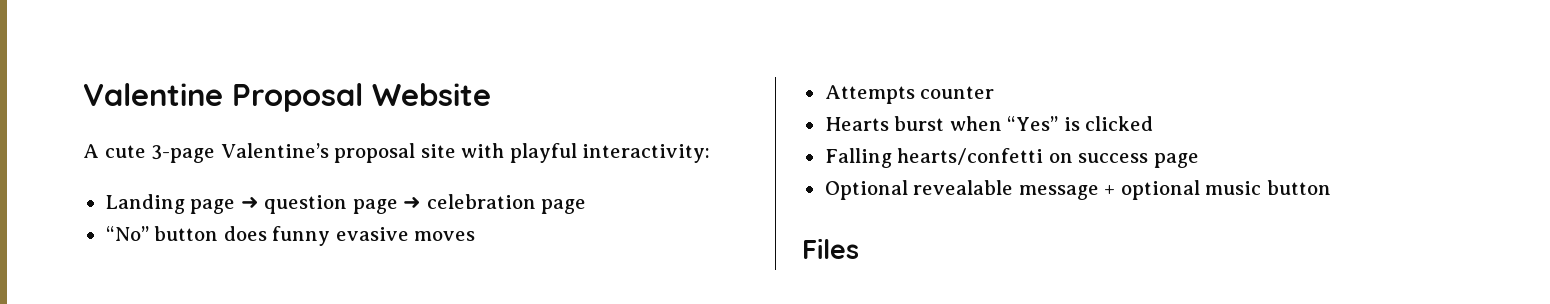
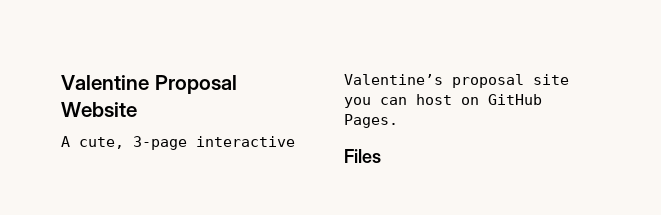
[104,143,711,163] [105,194,587,214] [105,226,476,246] [824,85,995,104] [824,116,1154,131] [824,148,1199,168] [824,180,1331,200] cute 3-page Valentine’s proposal site with playful interactivity: // Landing page ➜ question page ➜ celebration page // “No” button does funny evasive moves // Attempts counter // Hearts burst when “Yes” is clicked // Falling hearts/confetti on success page // Optional revealable message + optional music button -> [79,136,295,150] [344,74,569,88] [344,94,542,108] [344,114,398,128] cute, 3-page interactive Valentine’s proposal site you can host on GitHub Pages.

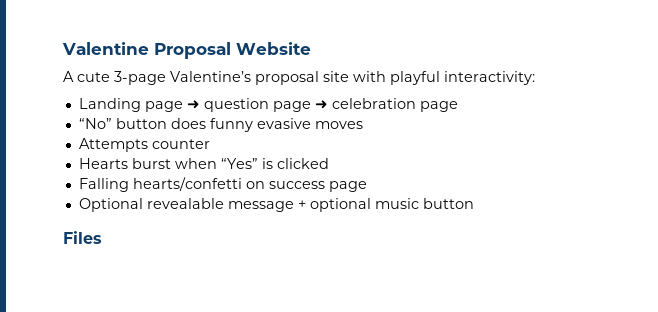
[79,136,295,150] [344,74,569,88] [344,94,542,108] [344,114,398,128] cute, 3-page interactive Valentine’s proposal site you can host on GitHub Pages. -> [77,71,535,85] [78,98,458,112] [78,118,363,132] [78,138,210,152] [78,158,329,169] [78,177,367,192] [78,198,474,212] cute 3-page Valentine’s proposal site with playful interactivity: // Landing page ➜ question page ➜ celebration page // “No” button does funny evasive moves // Attempts counter // Hearts burst when “Yes” is clicked // Falling hearts/confetti on success page // Optional revealable message + optional music button

